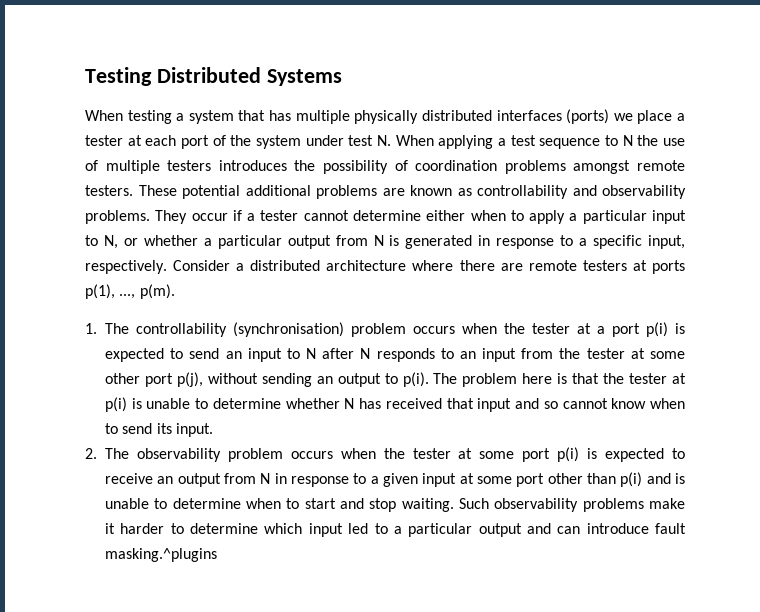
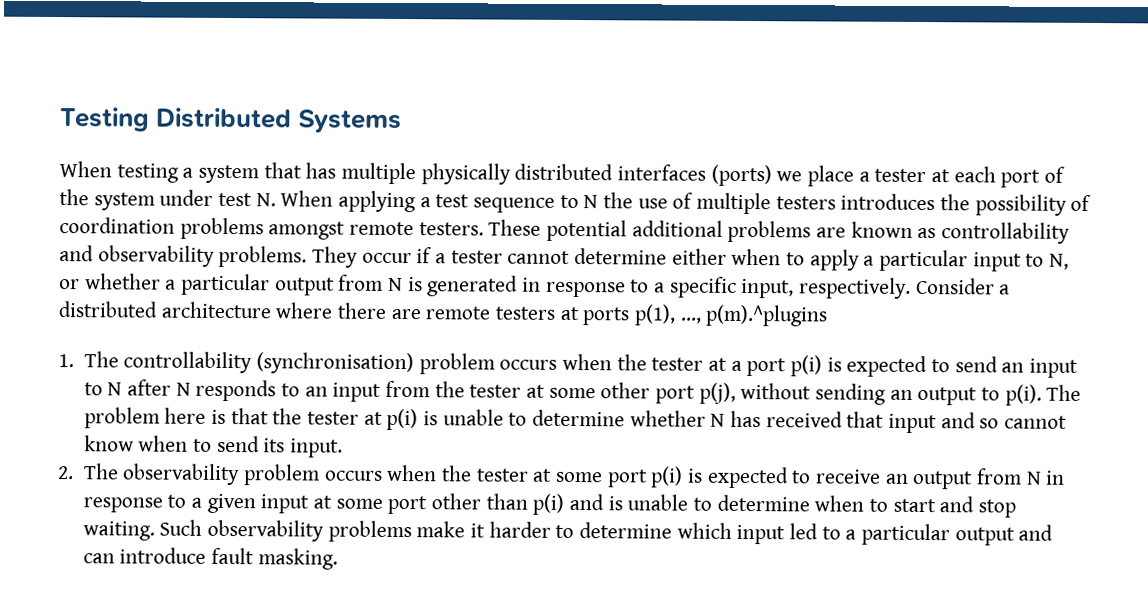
[139,284,175,299] p(m). -> [705,304,829,327] p(m).^plugins
[105,548,217,562] masking.^plugins -> [257,548,338,570] masking.

